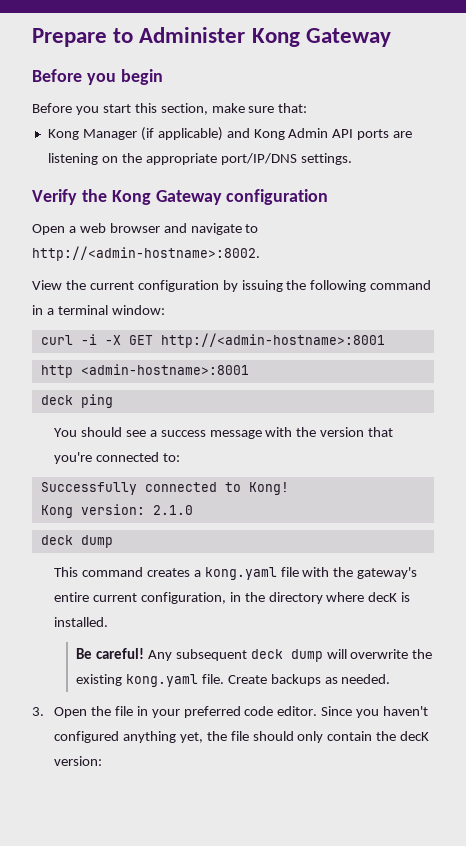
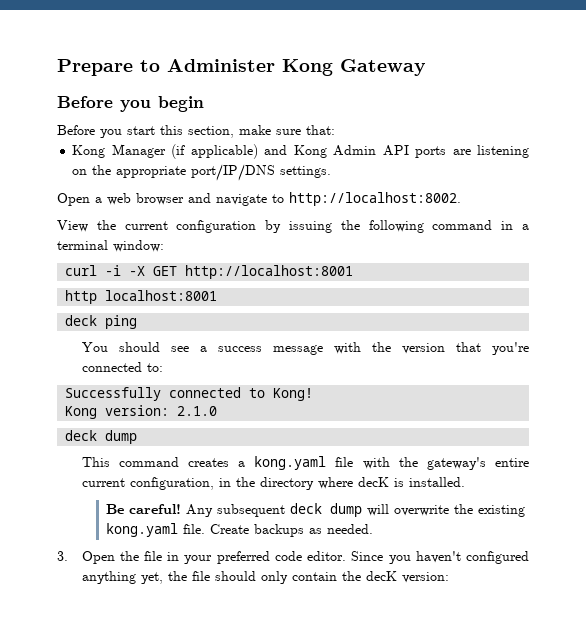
[32,189,329,205] // Verify the Kong Gateway configuration -> (332, 172) none
[32,246,260,261] http://<admin-hostname>:8002. -> [289,192,461,206] http://localhost:8002.
[160,333,385,348] http://<admin-hostname>:8001 -> [185,265,354,279] http://localhost:8001
[80,364,249,375] <admin-hostname>:8001 -> [105,290,218,301] localhost:8001

